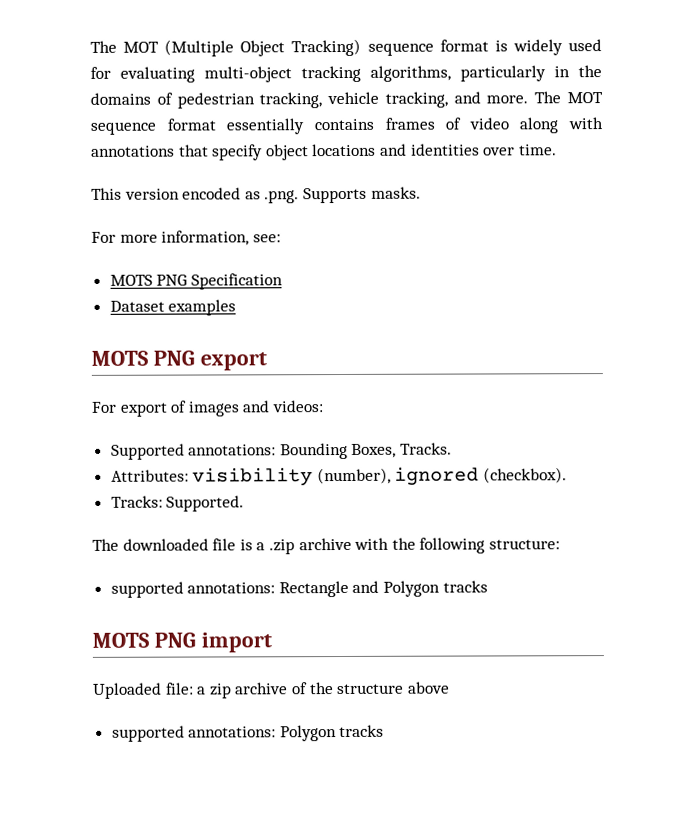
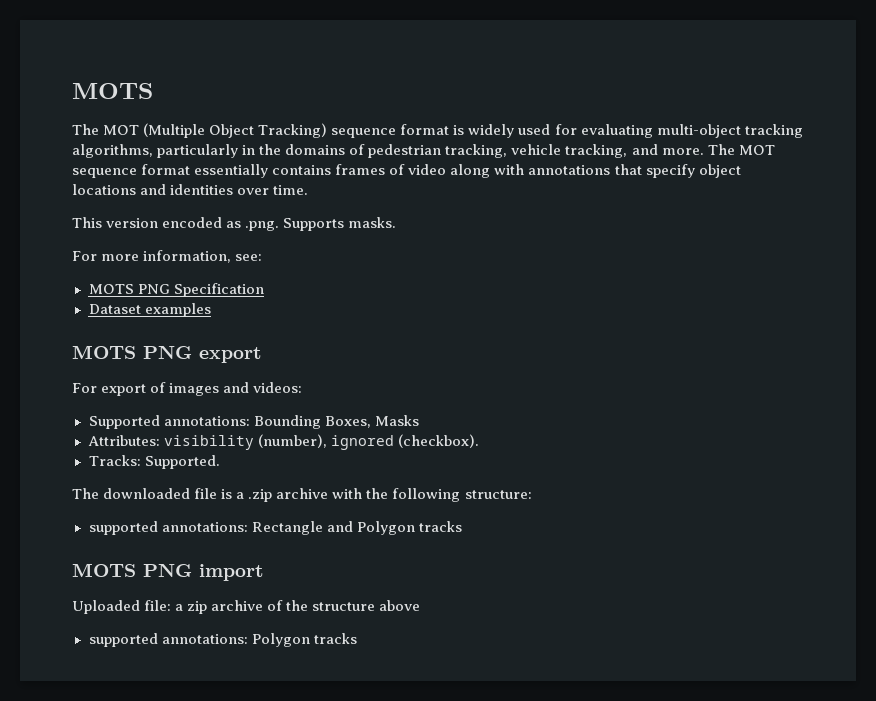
(90, 46) none -> [72,83,153,99] MOTS //
[400,442,453,455] Tracks. -> [374,415,419,426] Masks

